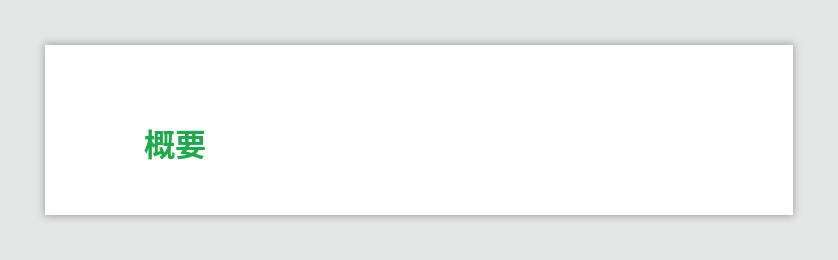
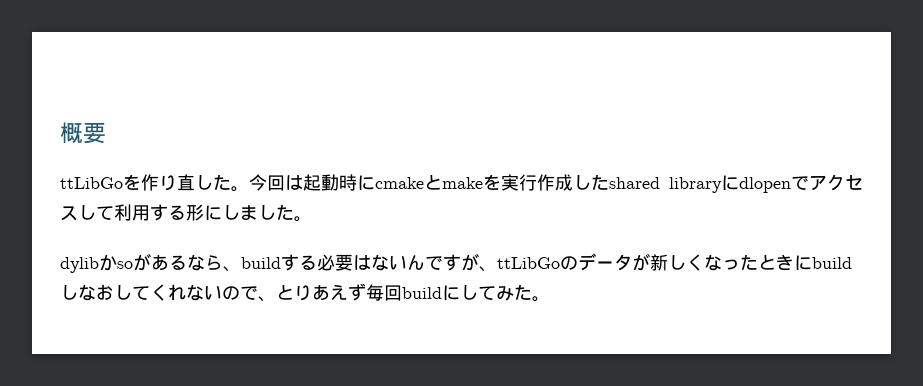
(206, 145) none -> [60,174,863,193] [60,204,312,222] [60,253,852,273] [60,283,550,302] // ttLibGoを作り直した。今回は起動時にcmakeとmakeを実行作成したshared libraryにdlopenでアクセスして利用する形にしました。 // dylibかsoがあるなら、buildする必要はないんですが、ttLibGoのデータが新しくなったときにbuildしなおしてくれないので、とりあえず毎回buildにしてみた。

